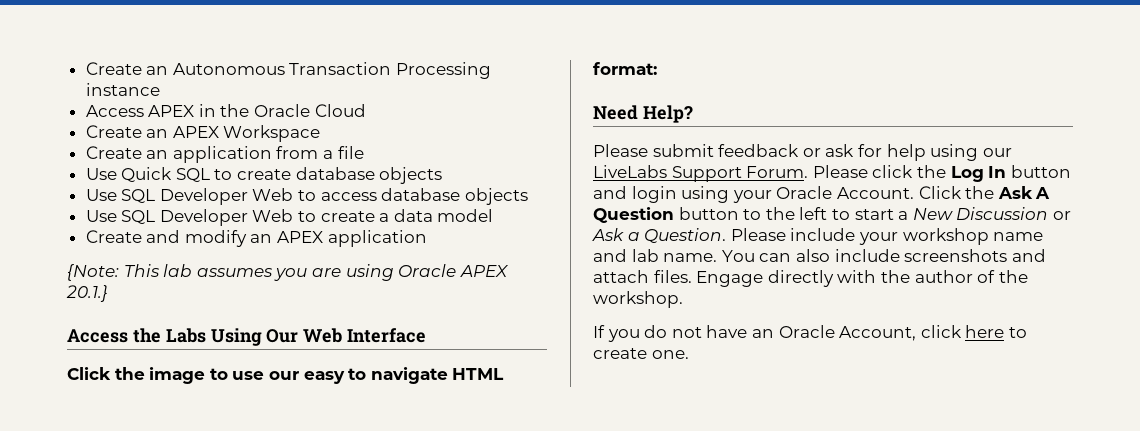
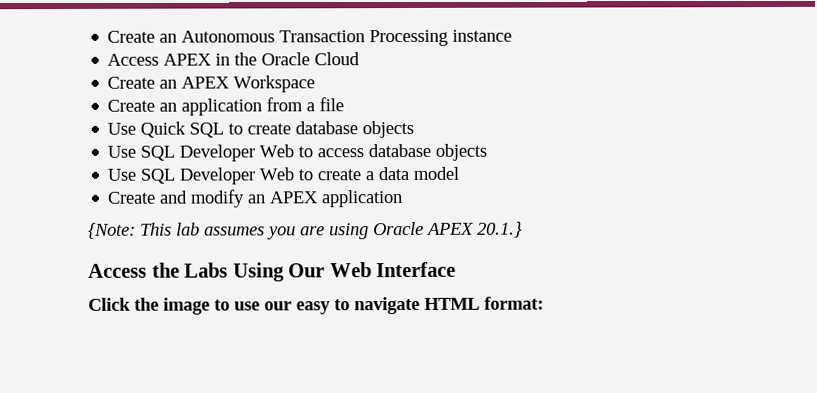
[593,105,693,123] [593,144,1012,161] [593,165,1071,182] [593,186,1051,203] [593,207,1071,223] [592,228,1044,245] [593,249,1046,262] [593,270,1028,287] [593,291,683,308] [593,325,1027,342] [593,348,689,359] // Need Help? // Please submit feedback or ask for help using our LiveLabs Support Forum. Please click the Log In button and login using your Oracle Account. Click the Ask A Question button to the left to start a New Discussion or Ask a Question. Please include your workshop name and lab name. You can also include screenshots and attach files. Engage directly with the author of the workshop. // If you do not have an Oracle Account, click here to create one. -> (544, 303) none

